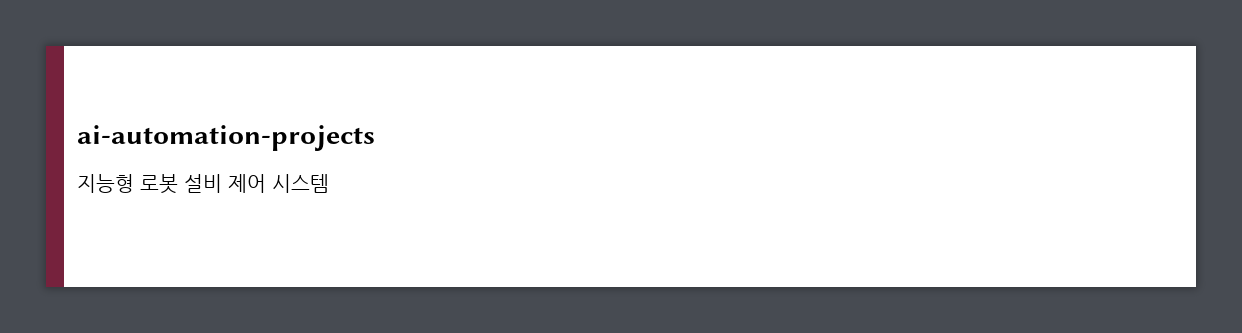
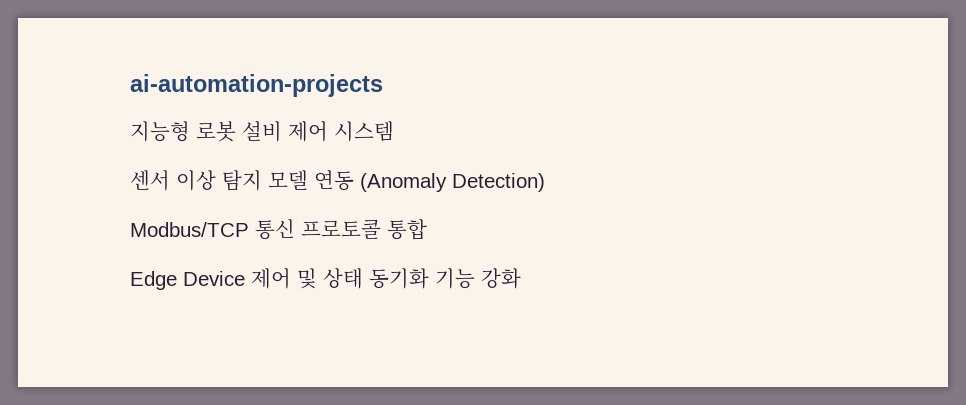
(329, 183) none -> [130,170,545,192] [130,219,427,240] [130,268,521,290] // 센서 이상 탐지 모델 연동 (Anomaly Detection) // Modbus/TCP 통신 프로토콜 통합 // Edge Device 제어 및 상태 동기화 기능 강화

